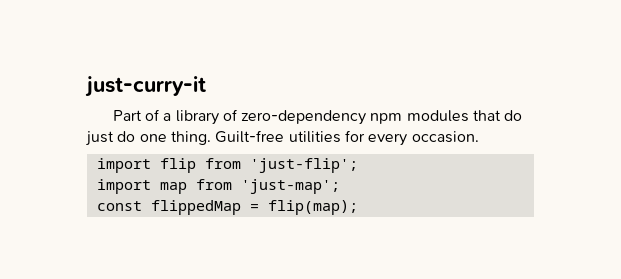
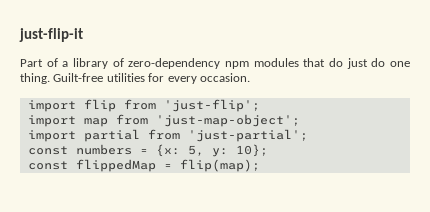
[85,76,206,97] just-curry-it -> [19,28,83,42] just-flip-it
[240,179,340,194] 'just-map'; -> [155,114,300,127] [27,129,308,142] [27,144,268,157] 'just-map-object'; // import partial from 'just-partial'; // const numbers = {x: 5, y: 10};

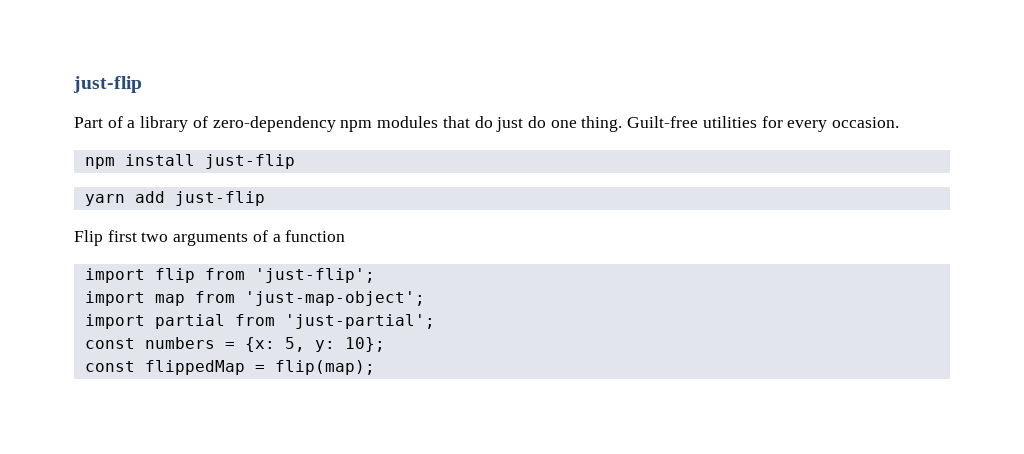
[19,28,83,42] just-flip-it -> [73,76,142,93] just-flip
(250, 77) none -> [84,154,295,169] [84,191,265,206] [74,230,346,246] // npm install just-flip // yarn add just-flip // Flip first two arguments of a function

